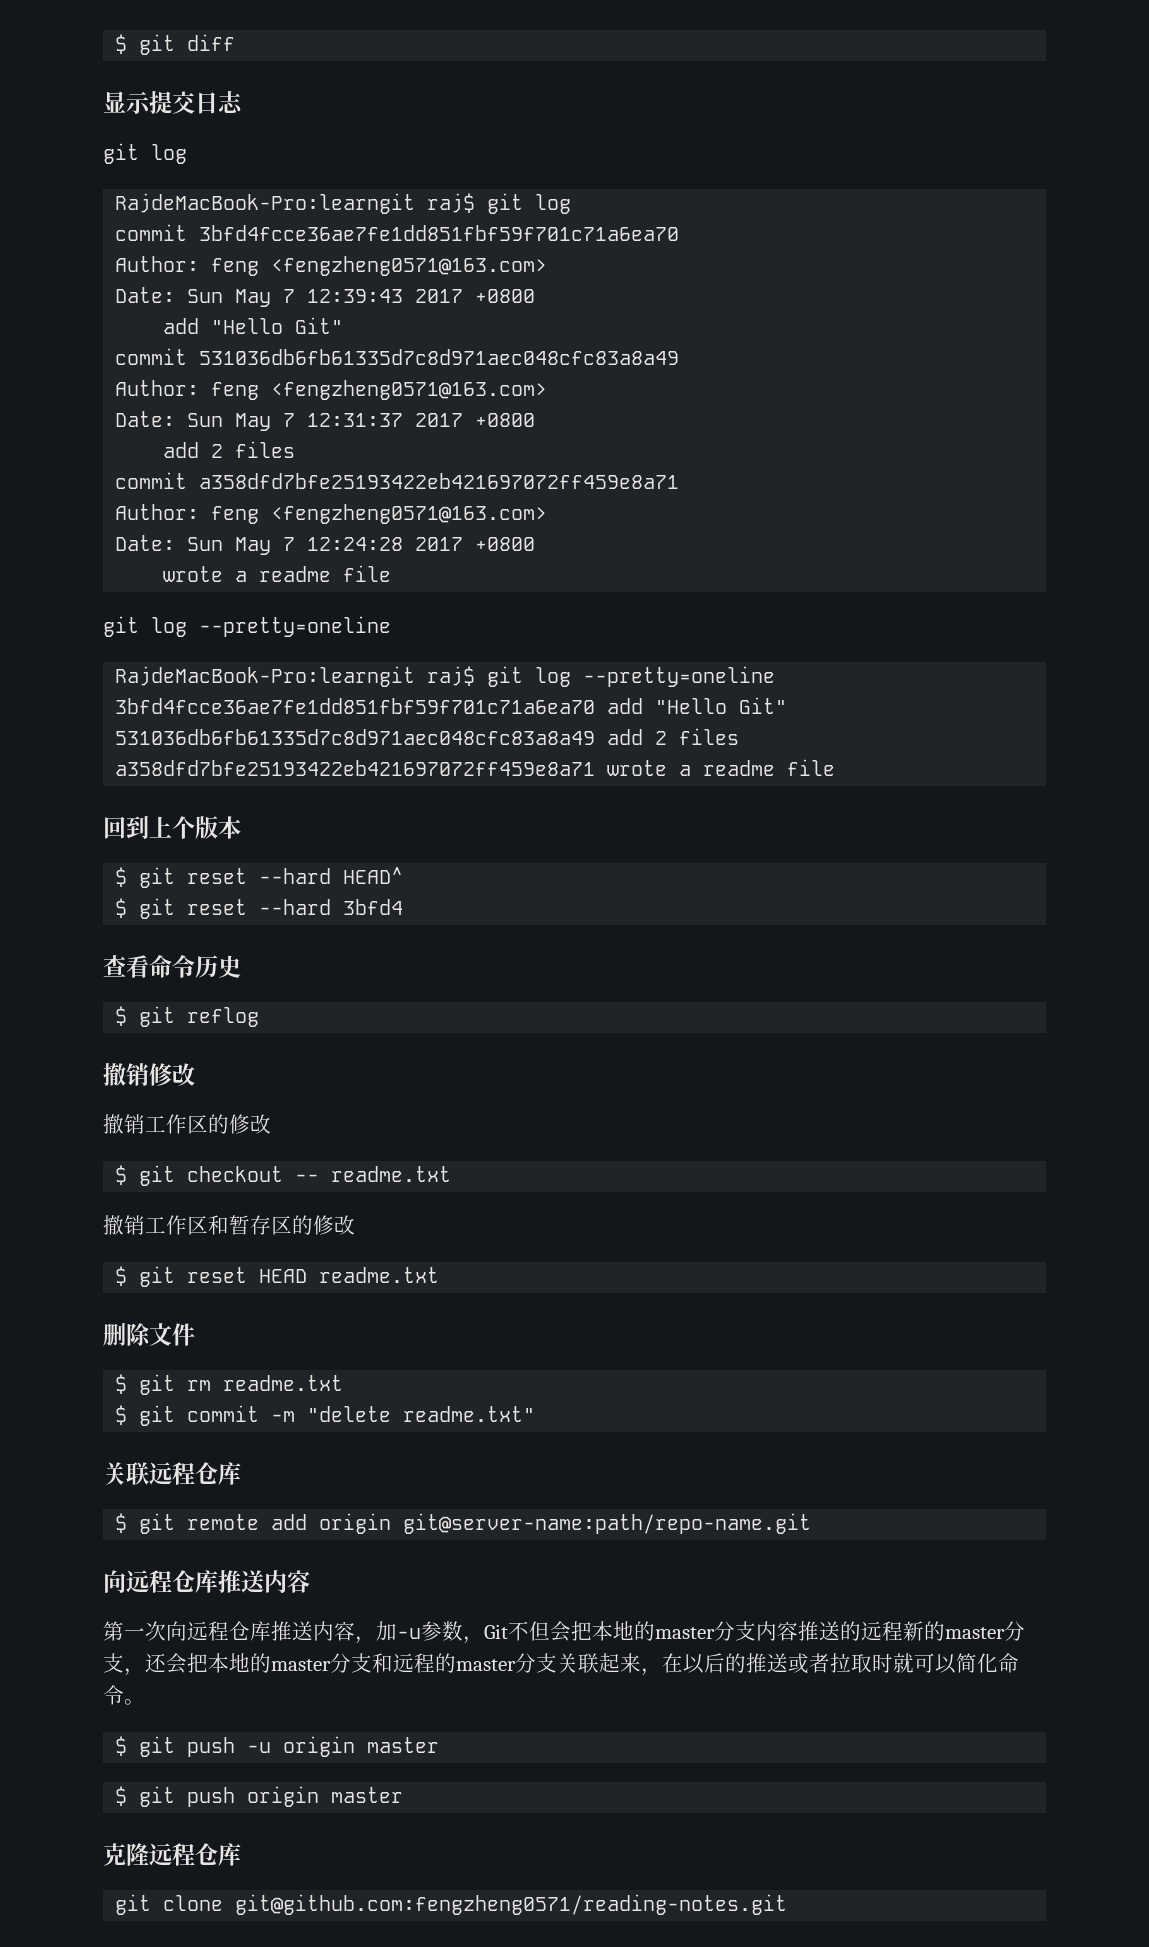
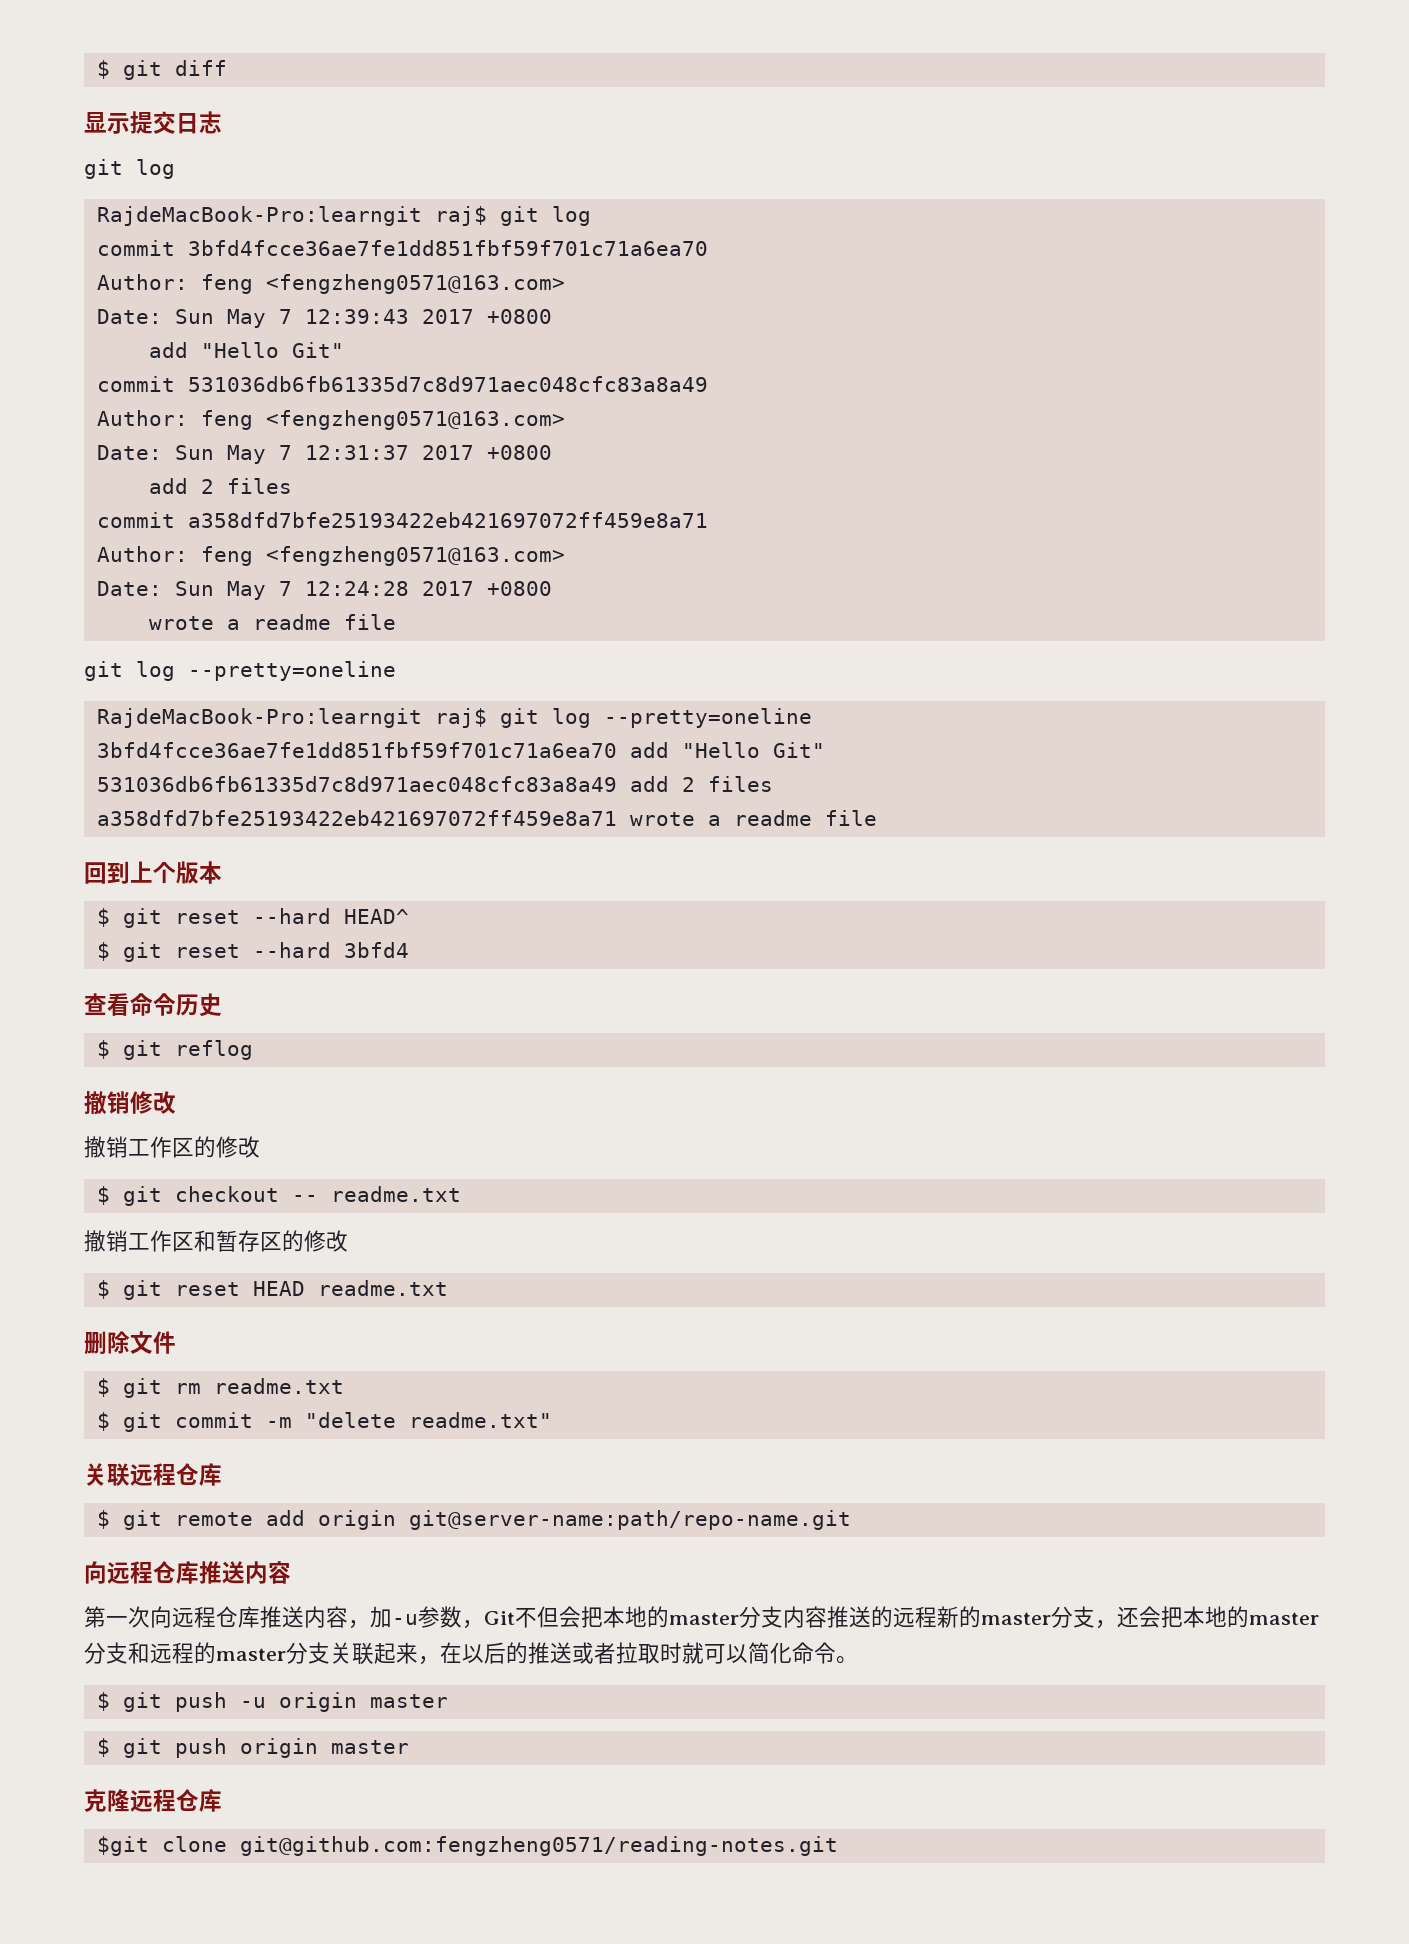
[115,1894,152,1915] git -> [96,1836,149,1856] $git

